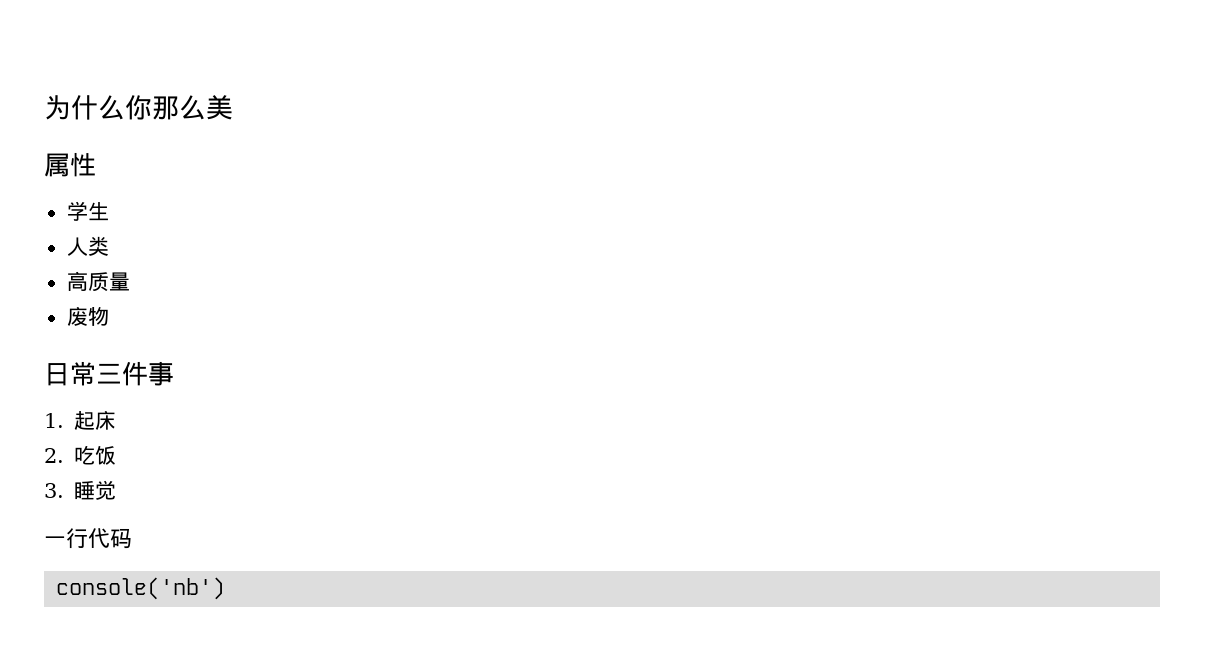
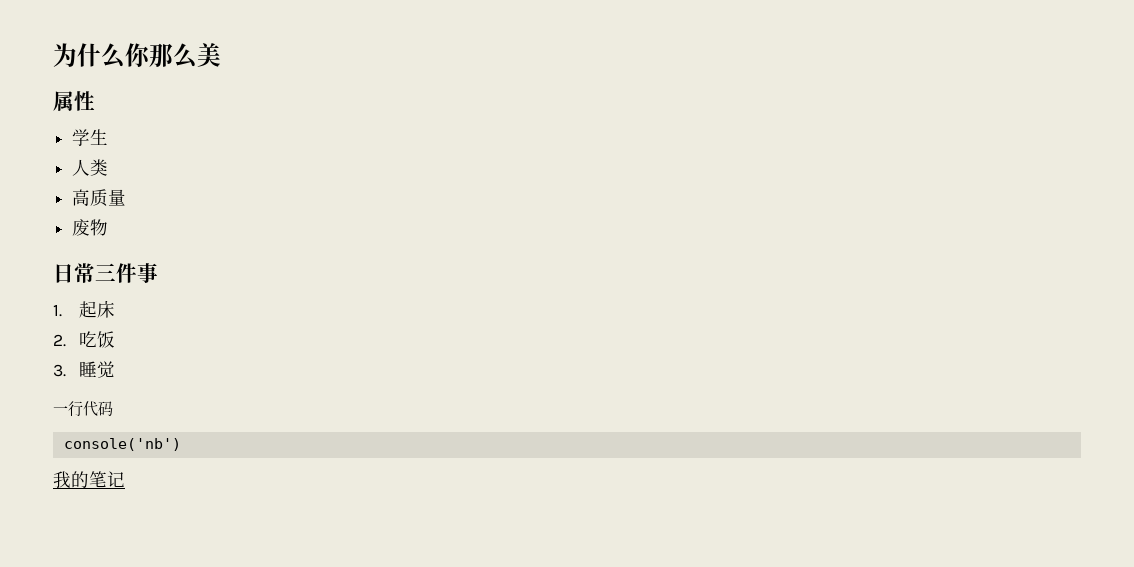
(226, 588) none -> [53,471,125,488] // 我的笔记

